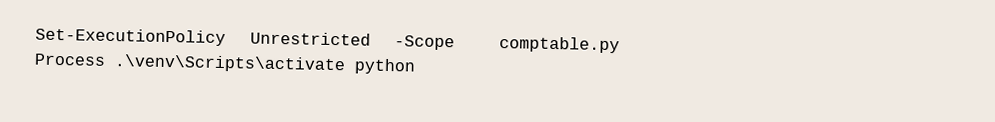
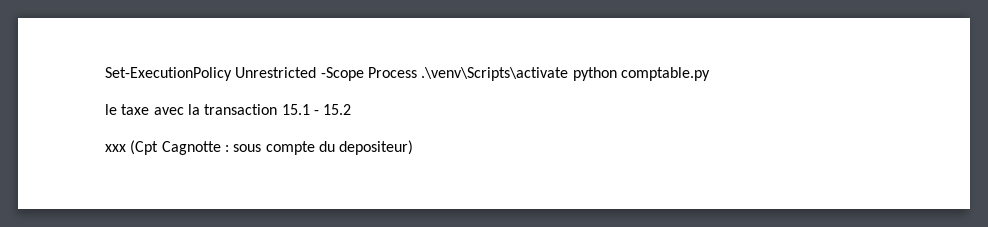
(620, 45) none -> [105,104,352,115] [105,140,414,155] // le taxe avec la transaction 15.1 - 15.2 // xxx (Cpt Cagnotte : sous compte du depositeur)

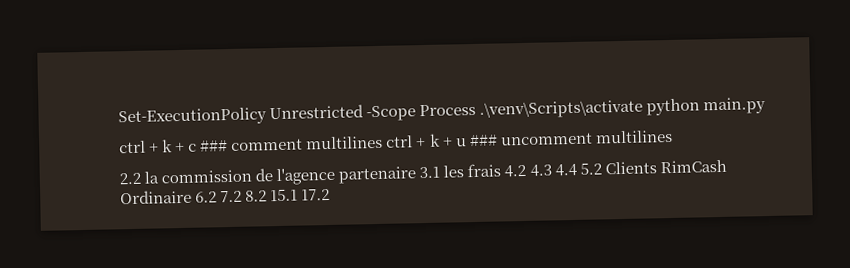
[620,67,710,81] [105,104,352,115] [105,140,414,155] comptable.py // le taxe avec la transaction 15.1 - 15.2 // xxx (Cpt Cagnotte : sous compte du depositeur) -> [703,97,767,115] [119,129,673,154] [119,159,727,186] [120,188,331,205] main.py // ctrl + k + c ### comment multilines ctrl + k + u ### uncomment multilines // 2.2 la commission de l'agence partenaire 3.1 les frais 4.2 4.3 4.4 5.2 Clients RimCash Ordinaire 6.2 7.2 8.2 15.1 17.2

